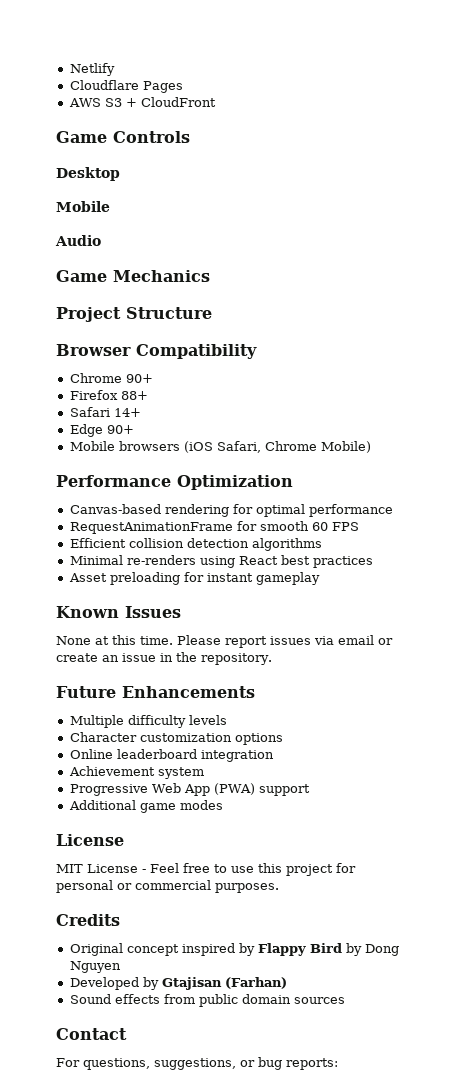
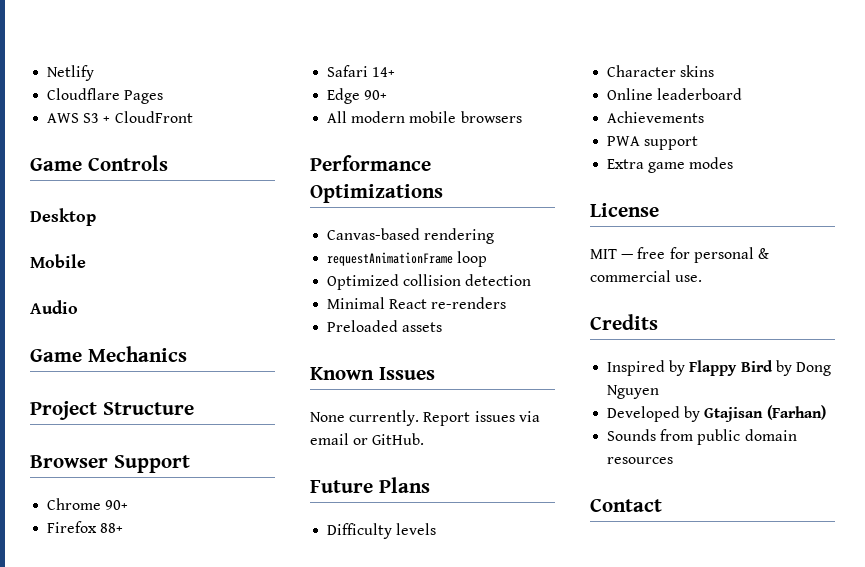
[136,344,257,359] Compatibility -> [113,455,190,473] Support
[69,441,371,453] Mobile browsers (iOS Safari, Chrome Mobile) -> [327,111,522,123] All modern mobile browsers
[177,475,293,490] Optimization -> [310,184,443,203] Optimizations
[232,504,393,517] [69,521,359,534] [69,538,126,548] for optimal performance // RequestAnimationFrame for smooth 60 FPS // Efficient -> [327,251,488,267] [327,274,400,290] // requestAnimationFrame loop // Optimized
[251,538,322,551] algorithms -> (532, 280) none
(123, 560) none -> [389,299,428,309] React
[199,555,373,568] [68,572,320,585] [56,606,181,618] [56,635,393,648] [56,652,272,665] [56,686,255,698] [69,715,186,728] using React best practices // Asset preloading for instant gameplay // Known Issues // None at this time. Please report issues via email or create an issue in the repository. // Future Enhancements // Multiple difficulty -> [327,320,443,332] [310,367,435,380] [310,410,540,426] [310,433,425,445] [310,477,430,493] [327,523,393,539] // Preloaded assets // Known Issues // None currently. Report issues via email or GitHub. // Future Plans // Difficulty
[139,733,283,745] customization options -> [680,65,715,77] skins
[200,750,274,762] [68,766,204,779] [69,783,255,796] integration // Achievement system // Progressive Web App (PWA) -> [607,111,705,123] [607,136,641,146] // Achievements // PWA
[68,800,136,810] Additional -> [607,159,645,169] Extra
[87,863,356,876] [56,880,279,893] [56,914,120,926] [69,943,235,956] License - Feel free to use this project for personal or commercial purposes. // Credits // Original concept inspired -> [621,247,769,263] [590,270,703,282] [590,314,658,330] [607,360,666,376] — free for personal & commercial use. // Credits // Inspired
[69,994,160,1004] Sound effects -> [607,429,657,441] Sounds
[293,997,345,1004] sources -> [607,457,674,464] resources
[56,1057,338,1070] // For questions, suggestions, or bug reports: -> (662, 505) none

